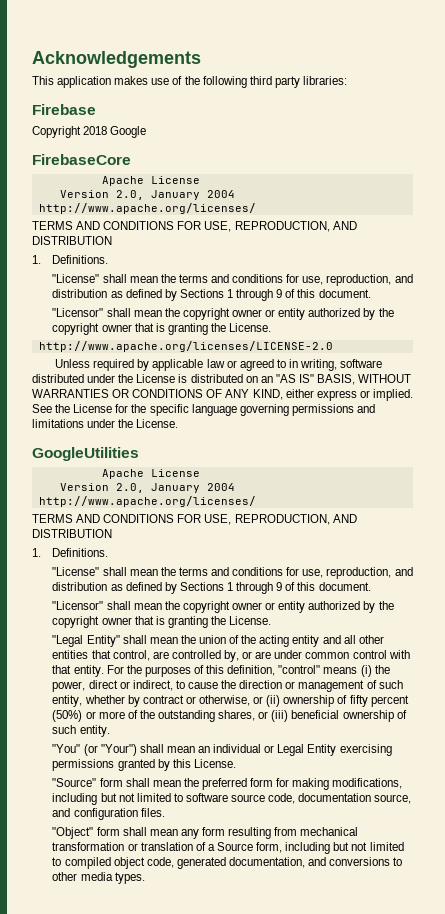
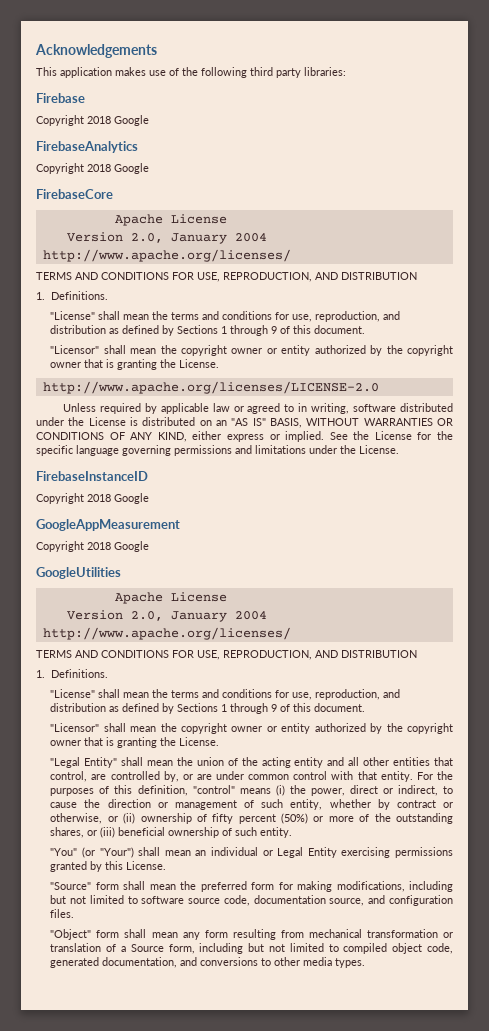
(147, 132) none -> [36,141,138,153] [36,163,149,174] // FirebaseAnalytics // Copyright 2018 Google
(179, 423) none -> [36,471,148,481] [36,493,149,504] [36,519,180,531] [36,541,149,552] // FirebaseInstanceID // Copyright 2018 Google // GoogleAppMeasurement // Copyright 2018 Google

